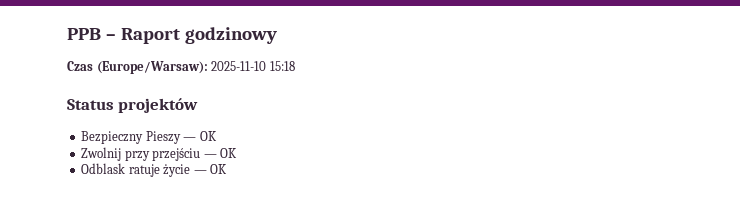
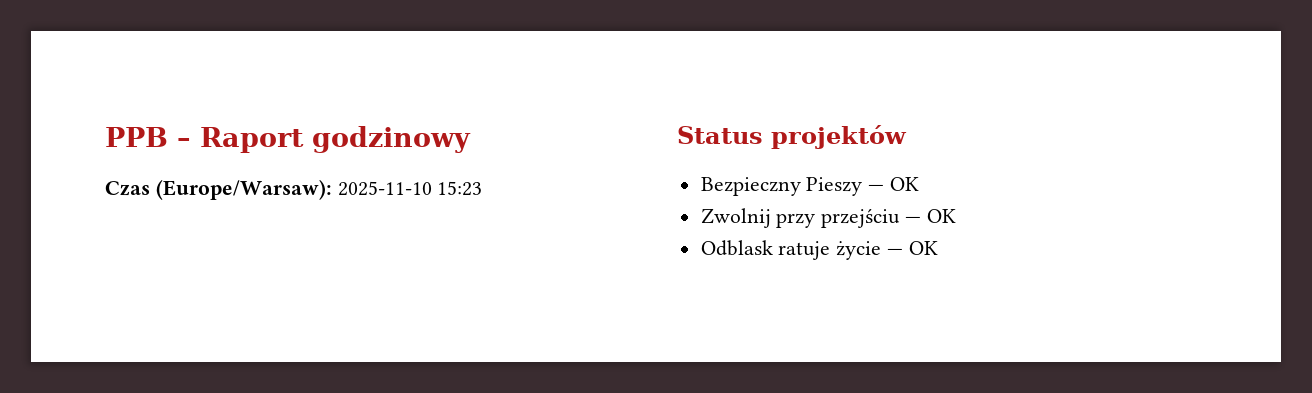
[269,61,295,71] 15:18 -> [437,181,483,196] 15:23

